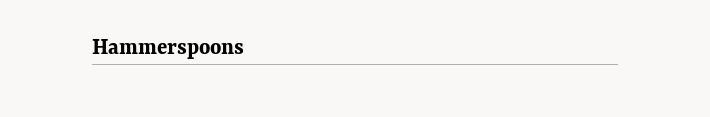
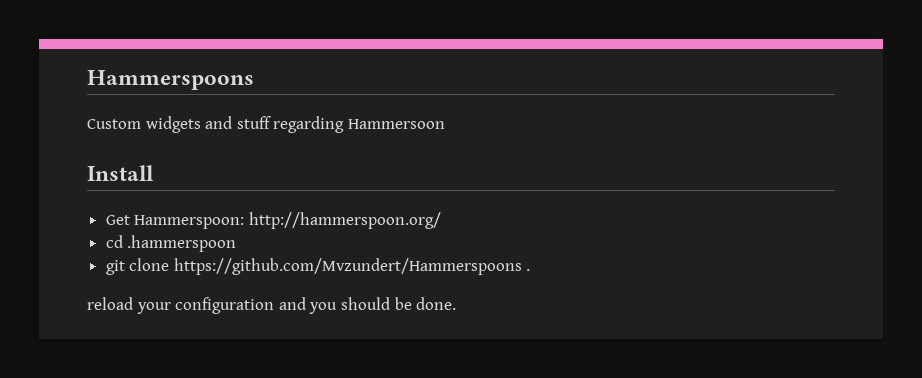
(244, 49) none -> [87,116,445,133] [87,165,154,181] [105,212,441,229] [105,235,237,252] [105,258,531,275] [87,297,457,314] // Custom widgets and stuff regarding Hammersoon // Install // Get Hammerspoon: http://hammerspoon.org/ // cd .hammerspoon // git clone https://github.com/Mvzundert/Hammerspoons . // reload your configuration and you should be done.

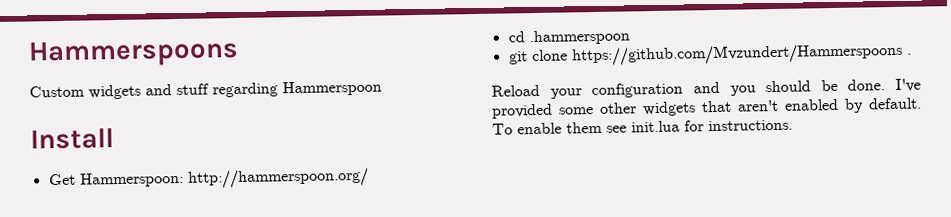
[347,119,445,129] Hammersoon -> [282,80,382,97] Hammerspoon
[87,297,133,310] reload -> [491,84,540,97] Reload
(457, 303) none -> [895,78,921,92] [491,97,922,119] [492,119,793,135] I've provided some other widgets that aren't enabled by default. To enable them see init.lua for instructions.

